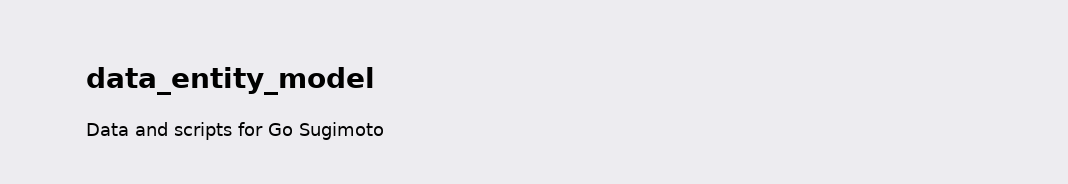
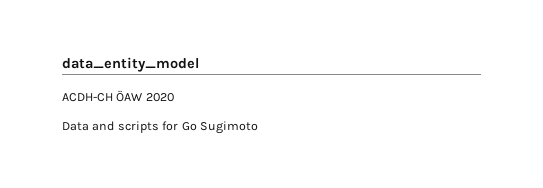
(375, 81) none -> [62,90,174,102] // ACDH-CH ÖAW 2020

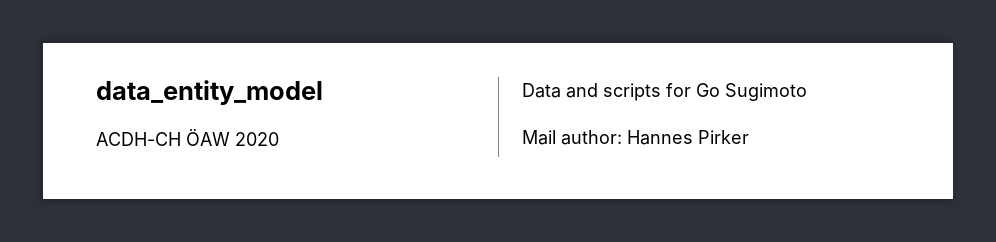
(258, 127) none -> [522,130,749,145] // Mail author: Hannes Pirker

